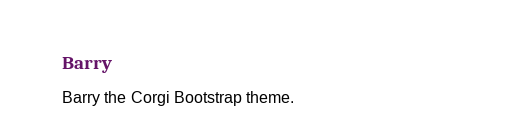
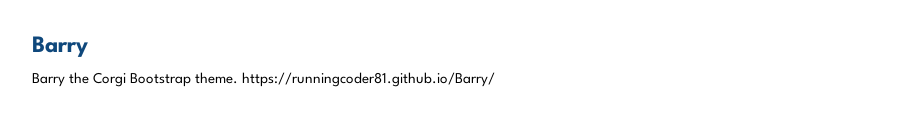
(295, 97) none -> [242,72,496,87] https://runningcoder81.github.io/Barry/

